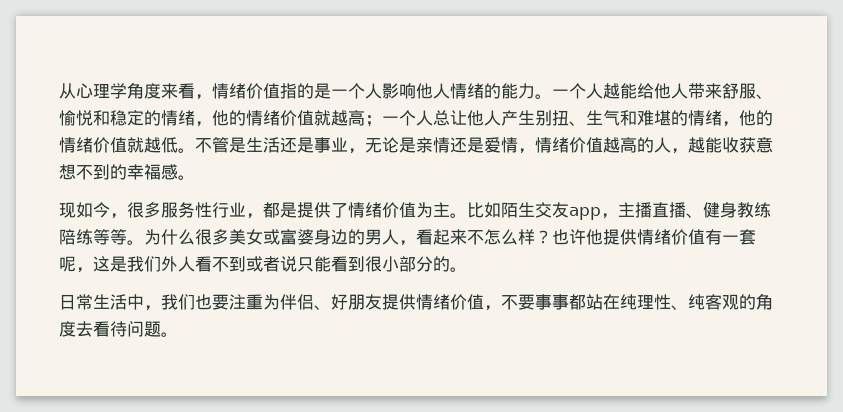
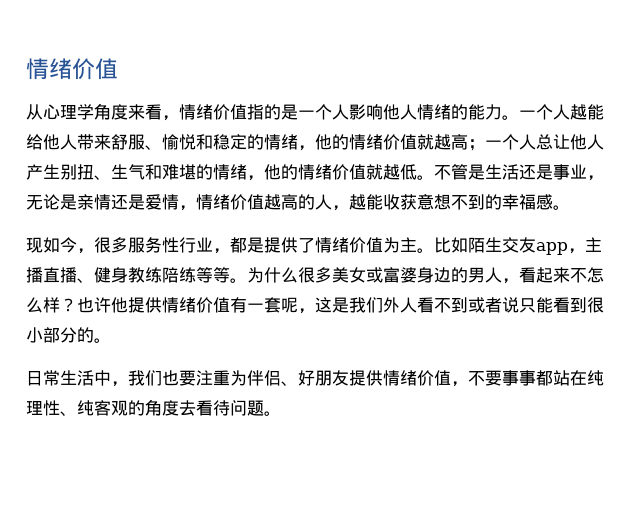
(59, 91) none -> [26,58,118,80] 情绪价值 //

